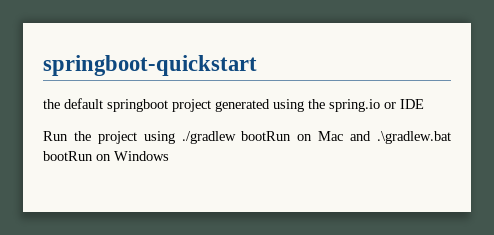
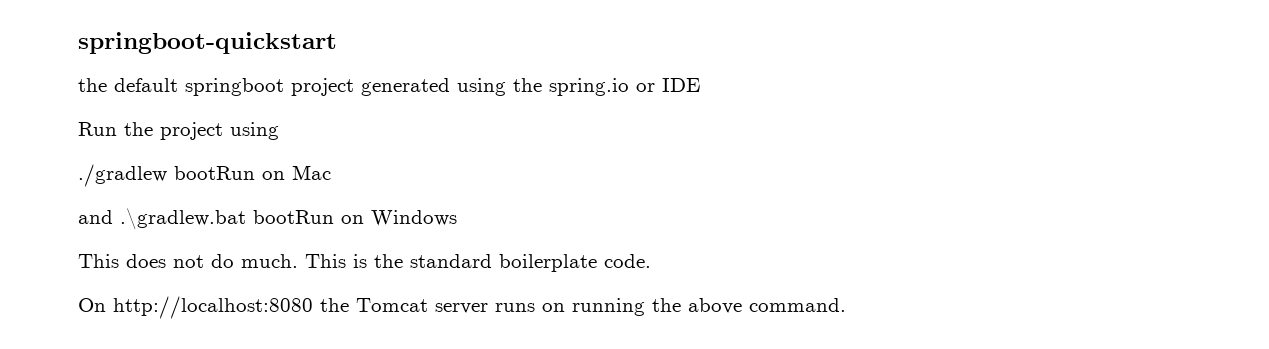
(175, 137) none -> (279, 131) //
(344, 136) none -> (331, 172) //
(169, 156) none -> [78,254,651,272] [78,296,846,319] // This does not do much. This is the standard boilerplate code. // On http://localhost:8080 the Tomcat server runs on running the above command.

